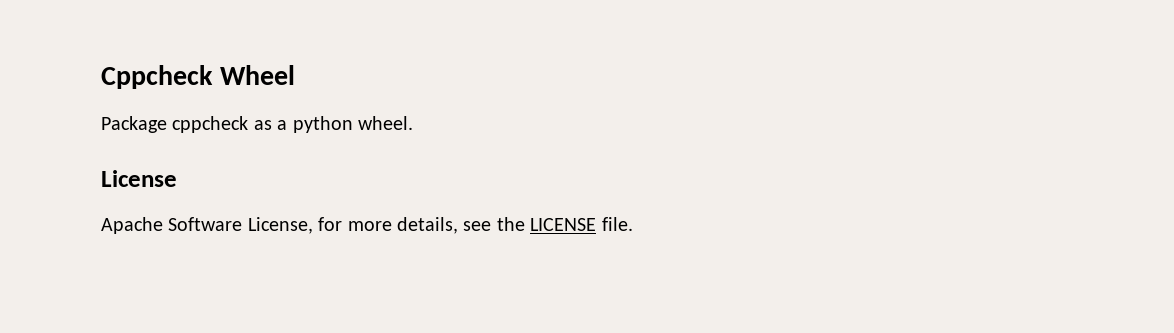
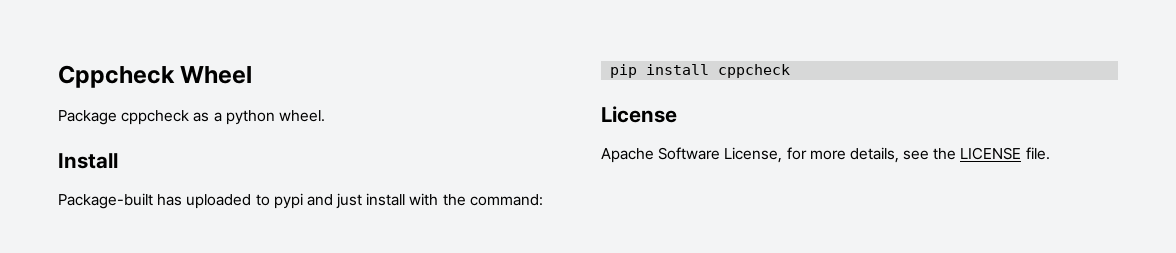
(413, 123) none -> [58,153,118,169] [58,193,543,209] [610,64,791,78] // Install // Package-built has uploaded to pypi and just install with the command: // pip install cppcheck

